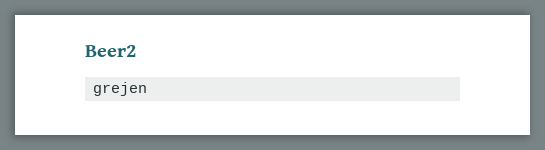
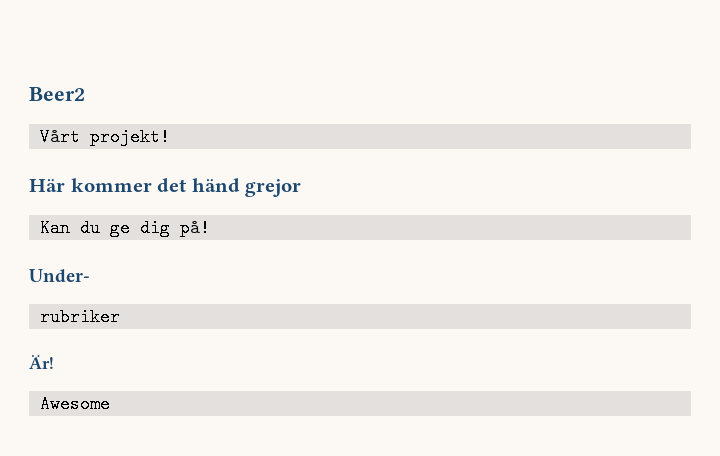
[93,82,148,96] grejen -> [39,128,170,146] [29,178,302,197] [39,219,210,237] [29,269,90,283] [39,308,120,326] [29,355,54,369] [39,395,110,413] Vårt projekt! // Här kommer det händ grejor // Kan du ge dig på! // Under- // rubriker // Är! // Awesome

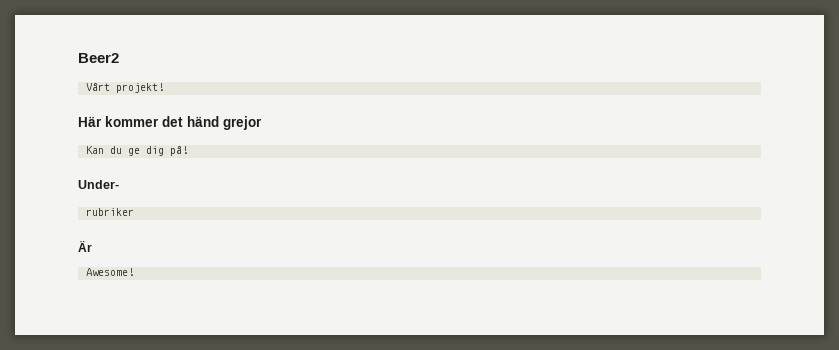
[29,355,54,369] [39,395,110,413] Är! // Awesome -> [78,240,92,252] [85,268,134,276] Är // Awesome!

